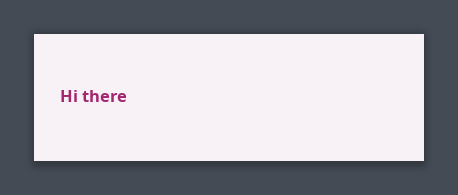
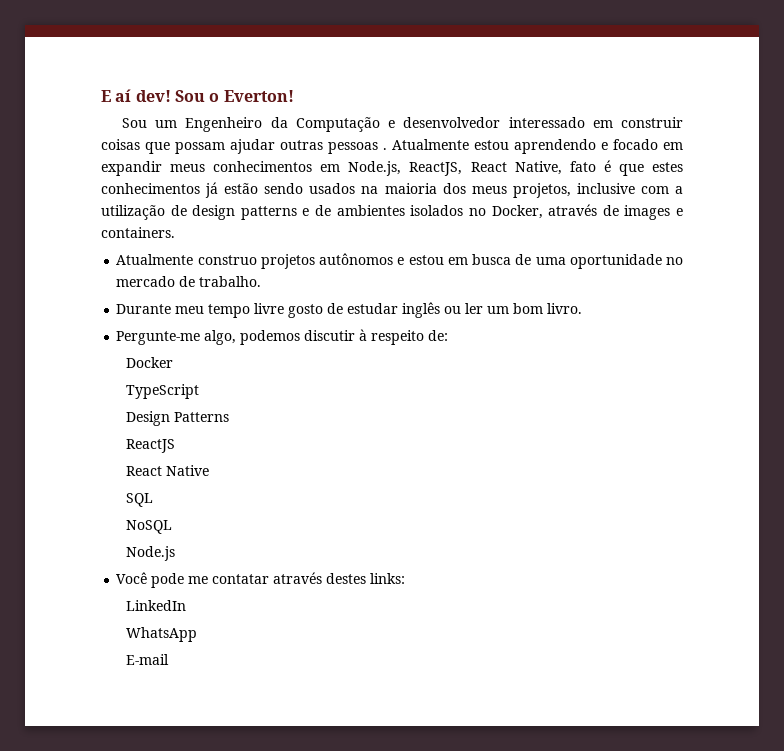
[60,90,128,102] Hi there -> [101,89,294,102] [121,117,683,132] [101,139,683,154] [101,160,683,176] [101,182,683,198] [101,204,684,220] [101,227,175,238] [116,253,684,269] [116,276,262,287] [116,302,583,318] [116,329,449,345] [125,357,173,368] [125,384,199,399] [125,411,229,426] [125,439,175,453] [125,465,209,476] [125,493,153,507] [125,520,172,534] [125,546,175,561] [116,572,406,588] [125,600,186,611] [125,627,197,642] [125,654,169,665] E aí dev! Sou o Everton! // Sou um Engenheiro da Computação e desenvolvedor interessado em construir coisas que possam ajudar outras pessoas . Atualmente estou aprendendo e focado em expandir meus conhecimentos em Node.js, ReactJS, React Native, fato é que estes conhecimentos já estão sendo usados na maioria dos meus projetos, inclusive com a utilização de design patterns e de ambientes isolados no Docker, através de images e containers. // Atualmente construo projetos autônomos e estou em busca de uma oportunidade no mercado de trabalho. // Durante meu tempo livre gosto de estudar inglês ou ler um bom livro. // Pergunte-me algo, podemos discutir à respeito de: // Docker // TypeScript // Design Patterns // ReactJS // React Native // SQL // NoSQL // Node.js // Você pode me contatar através destes links: // LinkedIn // WhatsApp // E-mail

